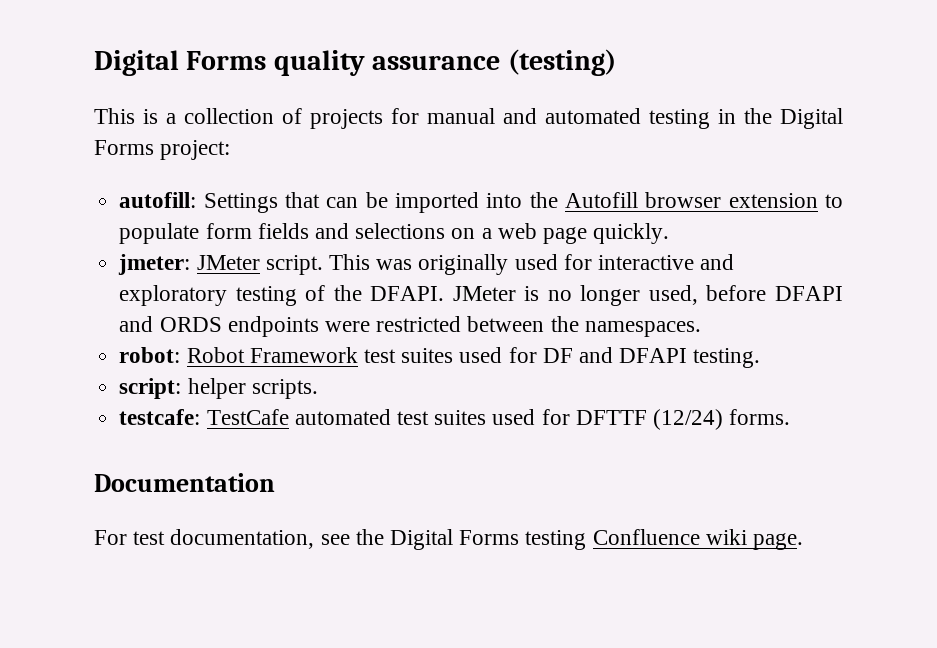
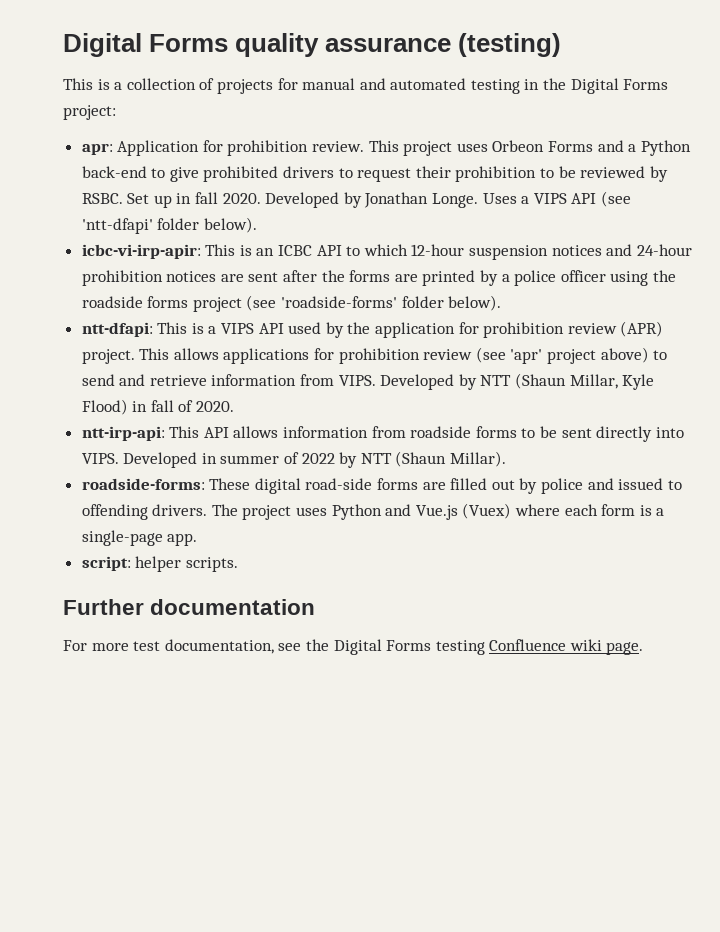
[119,192,843,213] [119,223,670,244] [118,254,735,275] [119,285,843,306] [119,316,701,337] [119,347,761,368] [119,378,318,399] [119,409,791,430] [94,473,275,492] autofill: Settings that can be imported into the Autofill browser extension to populate form fields and selections on a web page quickly. // jmeter: JMeter script. This was originally used for interactive and exploratory testing of the DFAPI. JMeter is no longer used, before DFAPI and ORDS endpoints were restricted between the namespaces. // robot: Robot Framework test suites used for DF and DFAPI testing. // script: helper scripts. // testcafe: TestCafe automated test suites used for DFTTF (12/24) forms. // Documentation -> [81,140,691,156] [81,166,668,182] [81,191,631,208] [81,217,257,234] [81,244,692,260] [81,270,676,286] [81,295,502,312] [81,321,664,338] [81,347,668,364] [81,373,655,390] [81,399,235,415] [81,426,684,442] [81,451,507,468] [81,478,682,494] [81,503,665,520] [81,530,198,546] [81,556,238,572] [63,599,316,615] apr: Application for prohibition review. This project uses Orbeon Forms and a Python back-end to give prohibited drivers to request their prohibition to be reviewed by RSBC. Set up in fall 2020. Developed by Jonathan Longe. Uses a VIPS API (see 'ntt-dfapi' folder below). // icbc-vi-irp-apir: This is an ICBC API to which 12-hour suspension notices and 24-hour prohibition notices are sent after the forms are printed by a police officer using the roadside forms project (see 'roadside-forms' folder below). // ntt-dfapi: This is a VIPS API used by the application for prohibition review (APR) project. This allows applications for prohibition review (see 'apr' project above) to send and retrieve information from VIPS. Developed by NTT (Shaun Millar, Kyle Flood) in fall of 2020. // ntt-irp-api: This API allows information from roadside forms to be sent directly into VIPS. Developed in summer of 2022 by NTT (Shaun Millar). // roadside-forms: These digital road-side forms are filled out by police and issued to offending drivers. The project uses Python and Vue.js (Vuex) where each form is a single-page app. // script: helper scripts. // Further documentation
(127, 537) none -> [91,643,129,651] more

